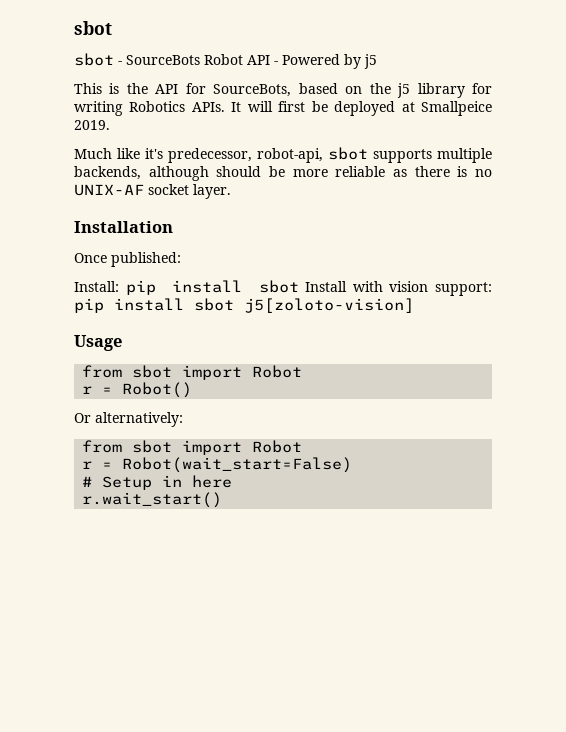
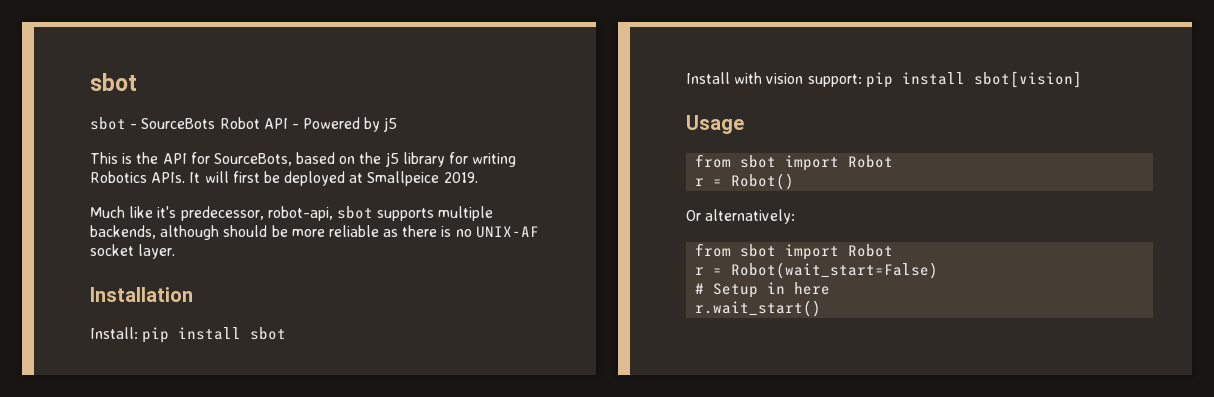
[74,252,181,267] // Once published: -> (193, 294) none
(299, 286) none -> (287, 333) //
[194,298,414,313] sbot j5[zoloto-vision] -> [973,71,1082,88] sbot[vision]

